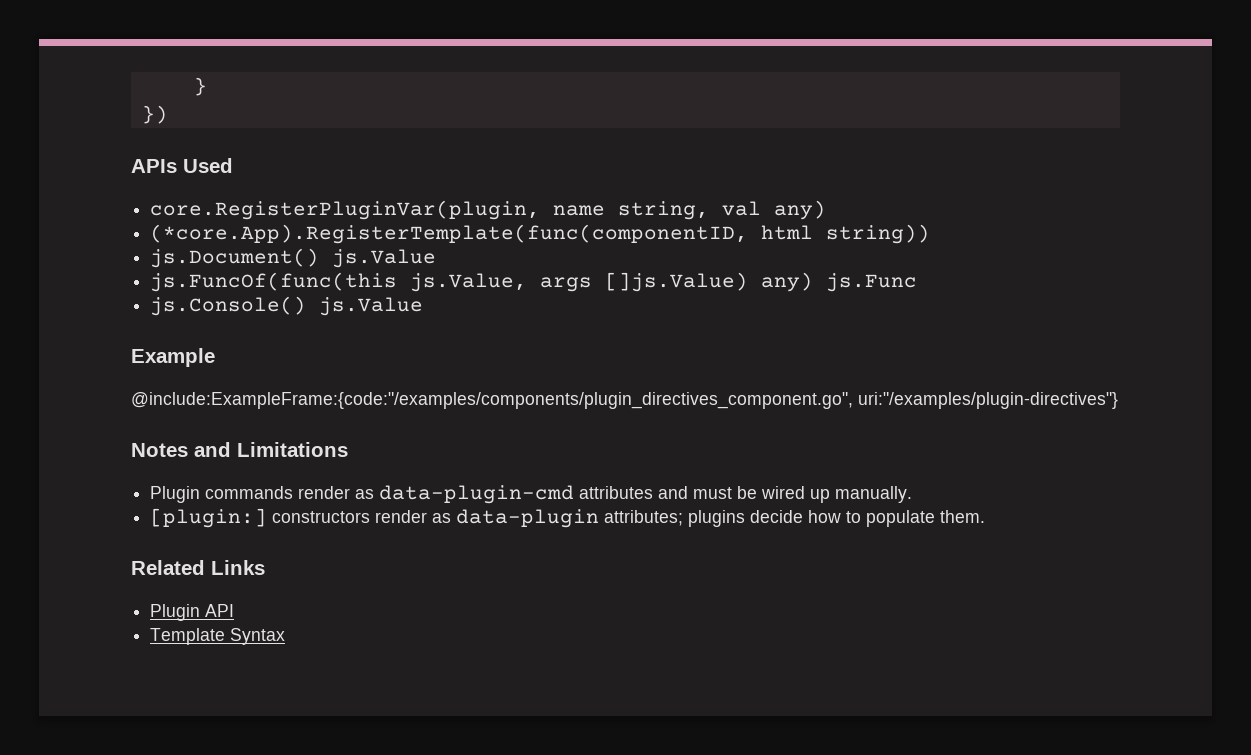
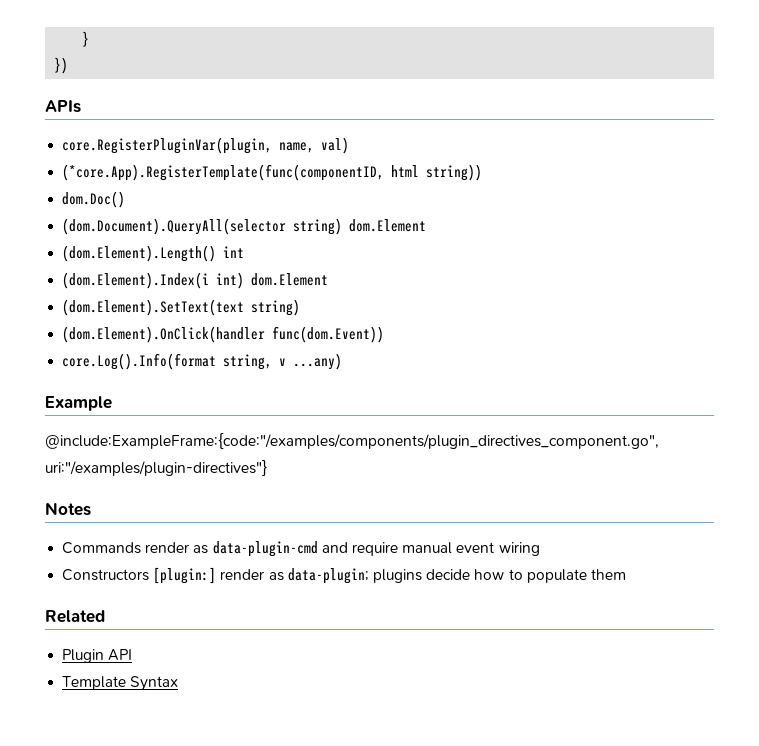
[183,158,233,173] Used -> (81, 106) none
[553,200,827,220] name string, val any) -> [279,137,350,154] name, val)
[150,248,437,268] [150,272,918,292] [150,296,424,316] [131,348,215,367] [131,392,1118,409] [131,442,348,457] [150,485,913,504] [150,508,684,528] js.Document() js.Value // js.FuncOf(func(this js.Value, args []js.Value) any) js.Func // js.Console() js.Value // Example // @include:ExampleFrame:{code:"/examples/components/plugin_directives_component.go", uri:"/examples/plugin-directives"} // Notes and Limitations // Plugin commands render as data-plugin-cmd attributes and must be wired up manually. // [plugin:] constructors render as data-plugin attributes; -> [62,191,126,208] [62,218,427,235] [62,245,245,262] [62,272,329,289] [62,299,301,316] [62,326,385,343] [62,353,343,370] [45,396,112,411] [45,433,659,449] [45,460,267,476] [45,502,91,516] [62,541,540,557] [62,567,369,584] dom.Doc() // (dom.Document).QueryAll(selector string) dom.Element // (dom.Element).Length() int // (dom.Element).Index(i int) dom.Element // (dom.Element).SetText(text string) // (dom.Element).OnClick(handler func(dom.Event)) // core.Log().Info(format string, v ...any) // Example // @include:ExampleFrame:{code:"/examples/components/plugin_directives_component.go", uri:"/examples/plugin-directives"} // Notes // Commands render as data-plugin-cmd and require manual event wiring // Constructors [plugin:] render as data-plugin;
[940,510,986,523] them. -> [590,569,626,580] them
[211,560,265,575] Links -> (105, 616) none

